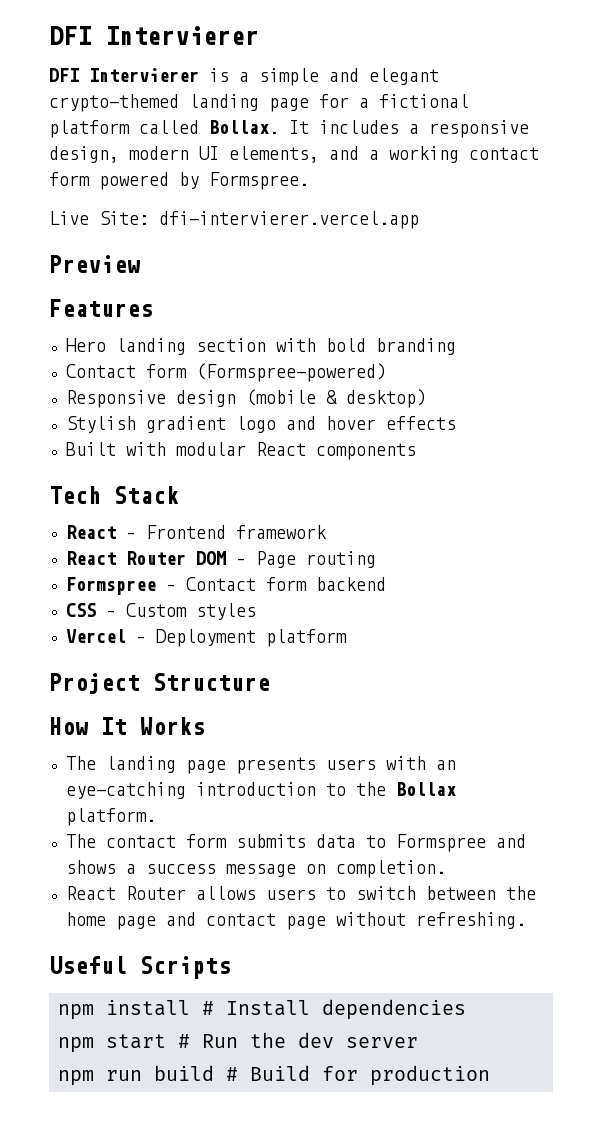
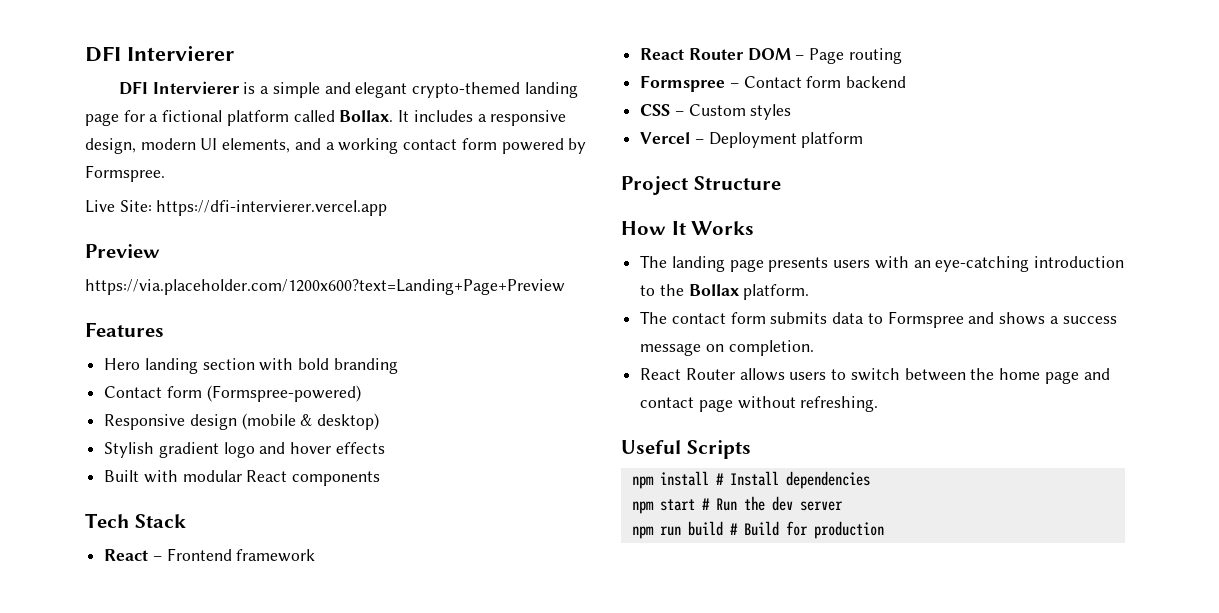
[159,211,419,229] dfi-intervierer.vercel.app -> [156,200,388,216] https://dfi-intervierer.vercel.app
(140, 264) none -> [85,279,565,295] // https://via.placeholder.com/1200x600?text=Landing+Page+Preview

